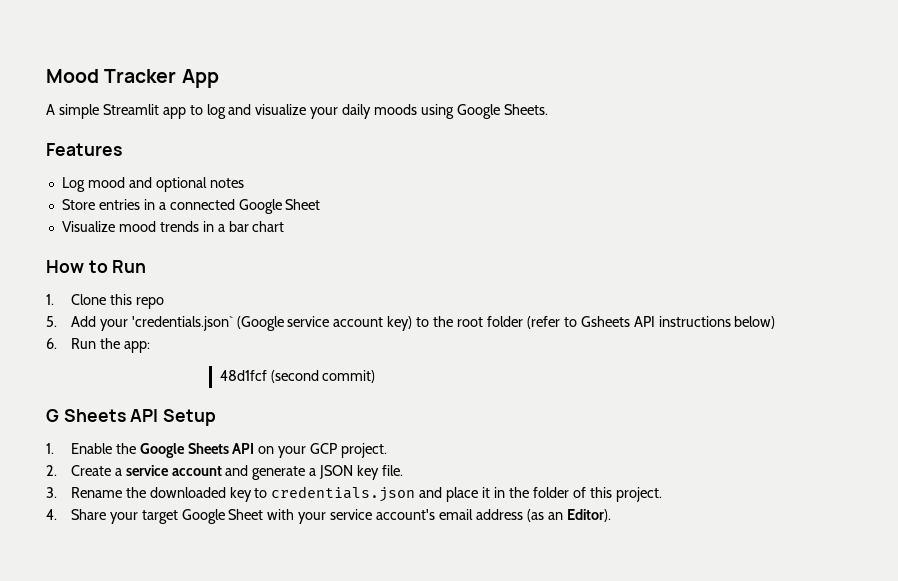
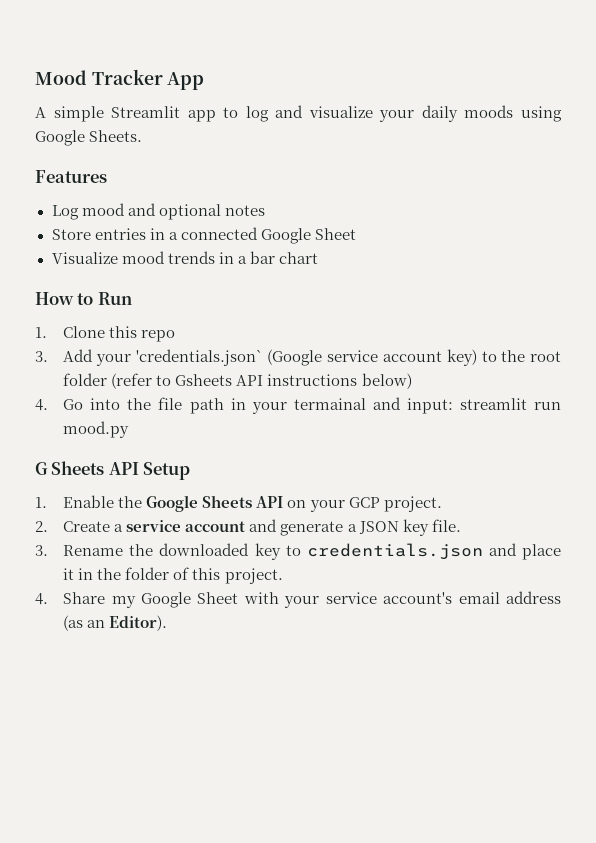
[46,316,57,327] 5. -> [35,351,48,362] 3.
[46,338,150,353] [219,370,376,383] 6. Run the app: // 48d1fcf (second commit) -> [35,397,561,414] [63,421,130,438] 4. Go into the file path in your termainal and input: streamlit run mood.py
[109,510,178,524] your target -> [111,596,136,608] my

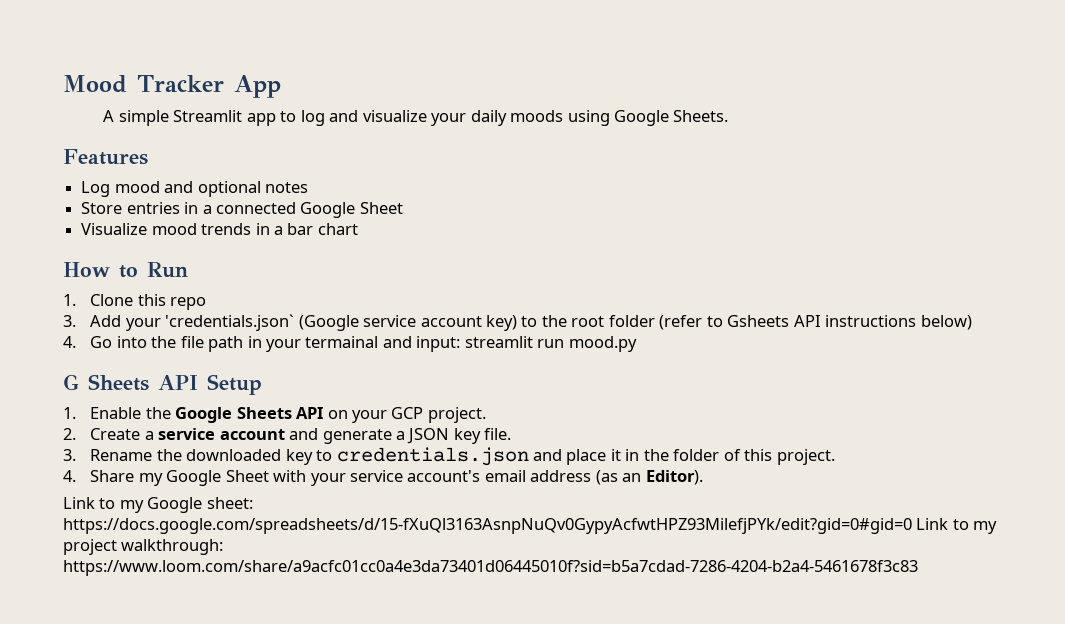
(168, 623) none -> [63,497,253,513] [63,518,998,534] [63,539,224,555] [63,560,918,576] // Link to my Google sheet: https://docs.google.com/spreadsheets/d/15-fXuQl3163AsnpNuQv0GypyAcfwtHPZ93MilefjPYk/edit?gid=0#gid=0 Link to my project walkthrough: https://www.loom.com/share/a9acfc01cc0a4e3da73401d06445010f?sid=b5a7cdad-7286-4204-b2a4-5461678f3c83

